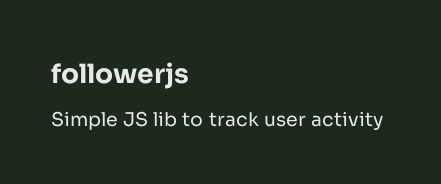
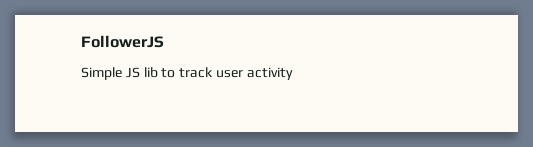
[51,62,189,89] followerjs -> [81,35,164,48] FollowerJS

